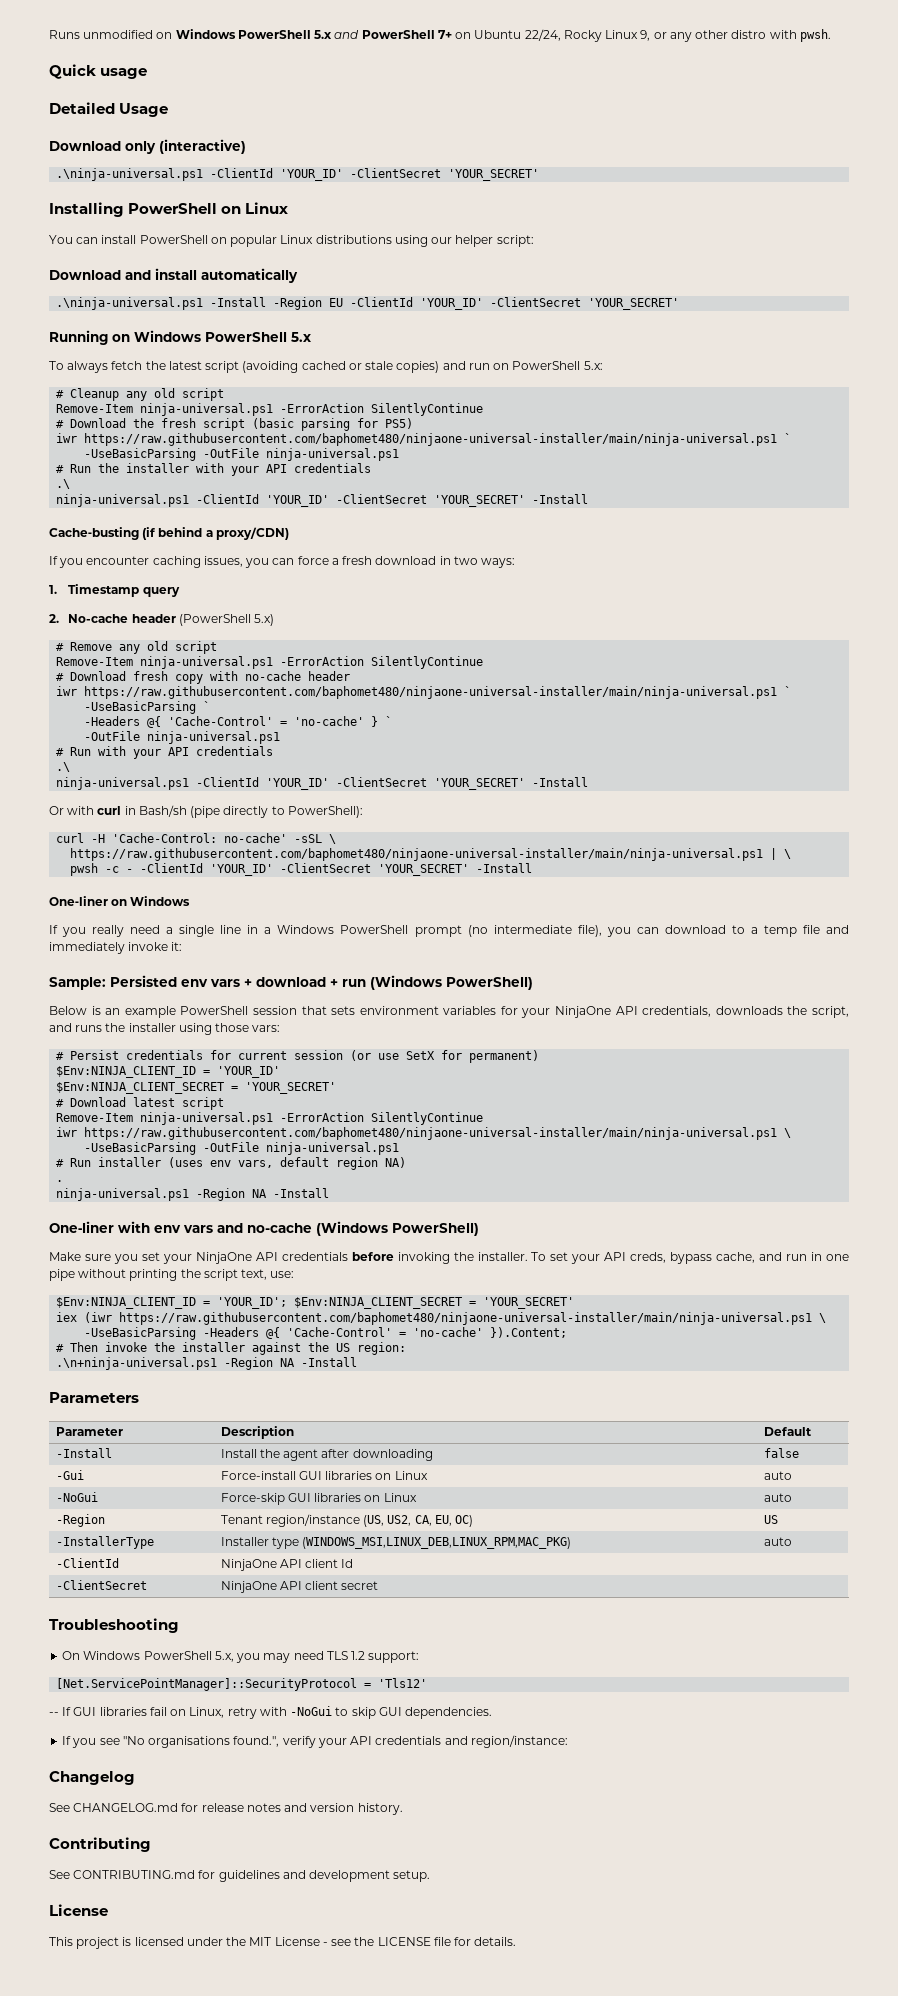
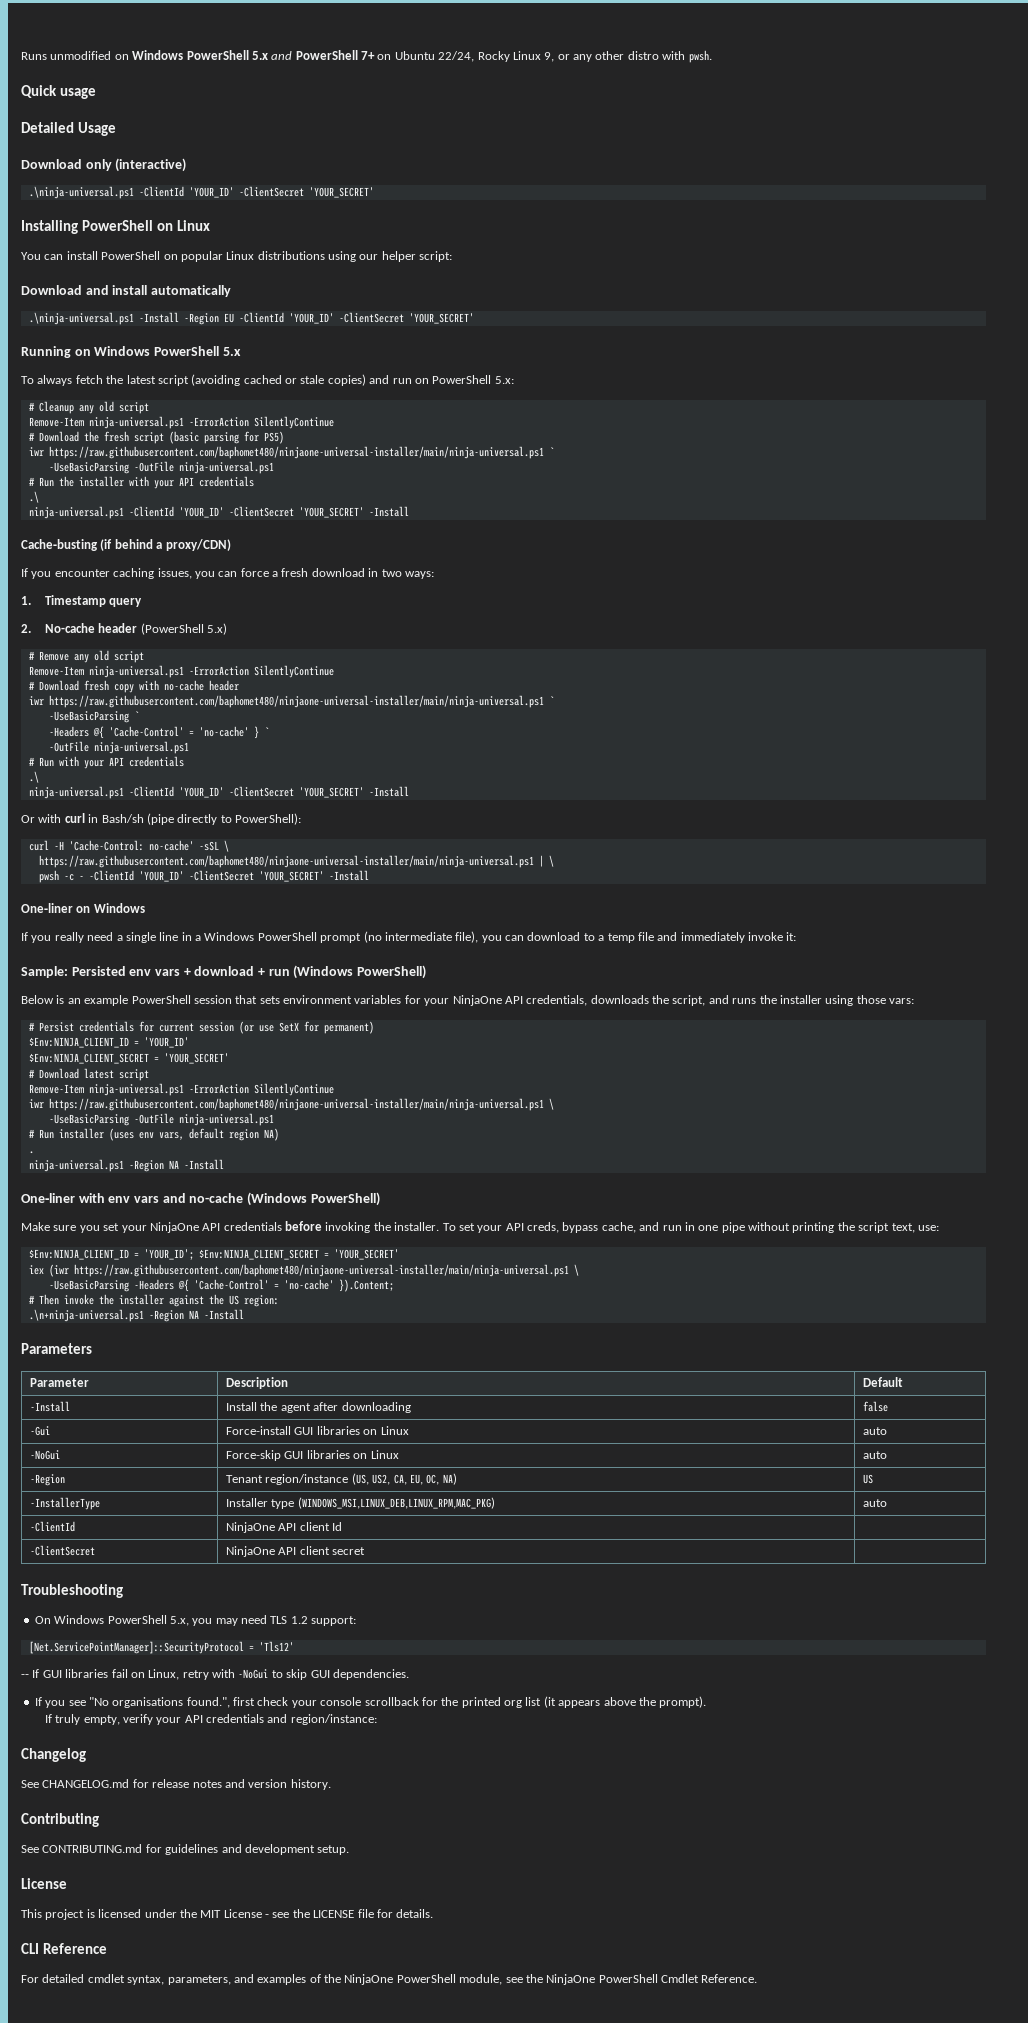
[454,1515,473,1527] OC) -> [426,1473,457,1485] OC, NA)
(280, 1741) none -> [233,1696,707,1708] [44,1714,120,1725] first check your console scrollback for the printed org list (it appears above the prompt). // If truly empty,
(517, 1941) none -> [21,1943,107,1954] [21,1974,758,1985] // CLI Reference // For detailed cmdlet syntax, parameters, and examples of the NinjaOne PowerShell module, see the NinjaOne PowerShell Cmdlet Reference.

